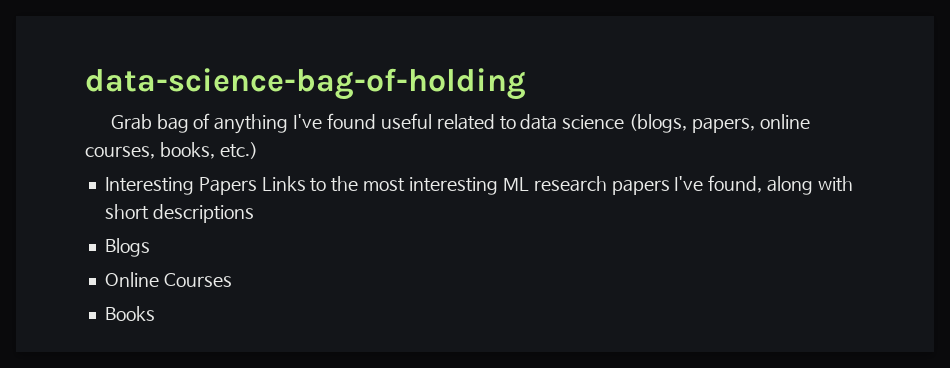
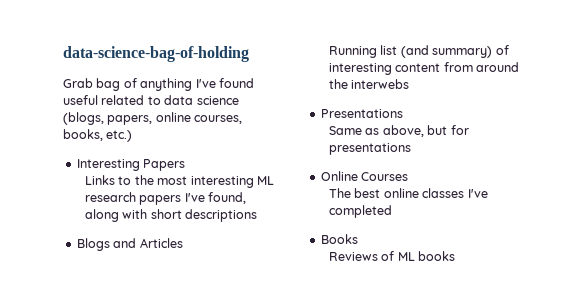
(257, 186) none -> (186, 165) //
[104,272,232,287] [104,306,155,321] // Online Courses // Books -> [113,238,183,248] [329,45,509,58] [329,62,520,75] [329,79,410,89] [320,109,403,118] [329,125,469,137] [329,143,412,155] [320,171,409,181] [329,188,488,198] [329,205,393,218] [320,234,358,244] [329,251,456,261] and Articles // Running list (and summary) of interesting content from around the interwebs // Presentations // Same as above, but for presentations // Online Courses // The best online classes I've completed // Books // Reviews of ML books

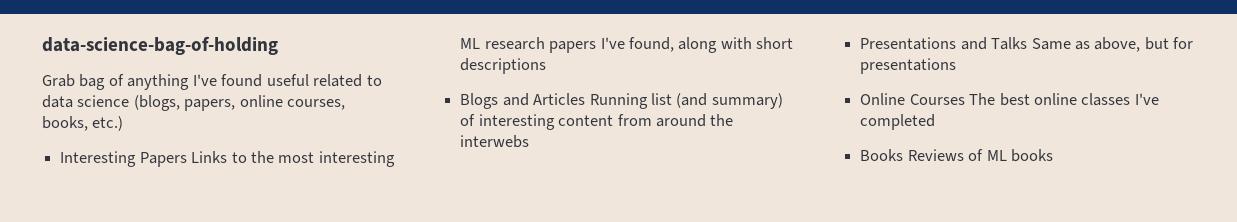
(186, 165) // -> (187, 159) none
(183, 243) // -> (586, 99) none
(403, 113) // -> [960,37,1028,50] and Talks
(409, 176) // -> (965, 99) none
(358, 239) // -> (904, 155) none

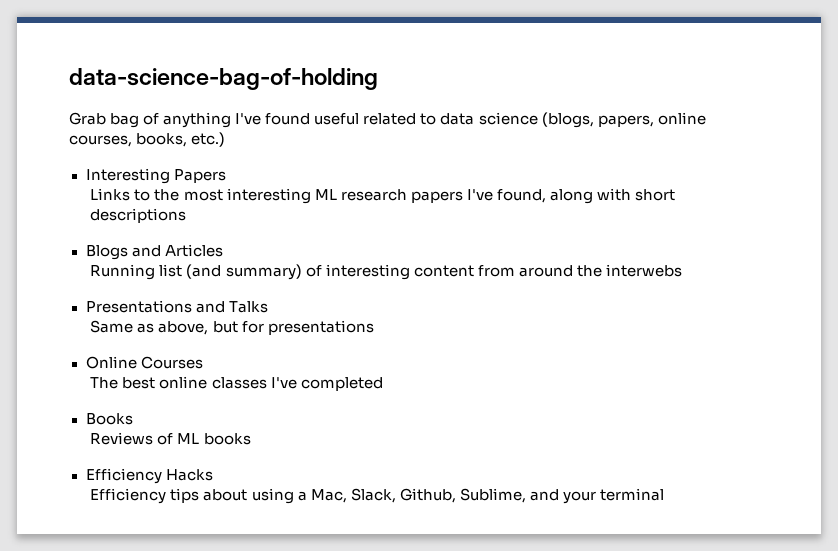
(187, 159) none -> (226, 176) //
(586, 99) none -> (223, 250) //
(1028, 43) none -> (268, 307) //
(965, 99) none -> (203, 362) //
(904, 155) none -> (133, 419) //
(1053, 155) none -> [85,468,213,484] [90,488,664,504] // Efficiency Hacks // Efficiency tips about using a Mac, Slack, Github, Sublime, and your terminal

